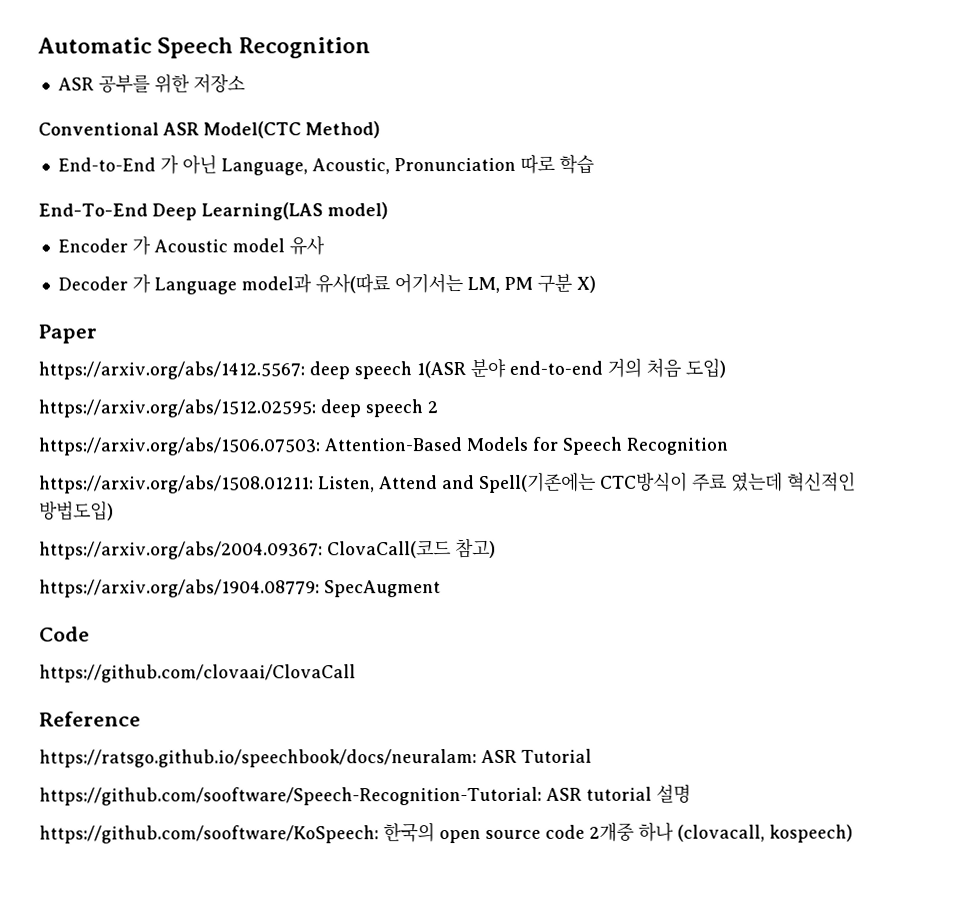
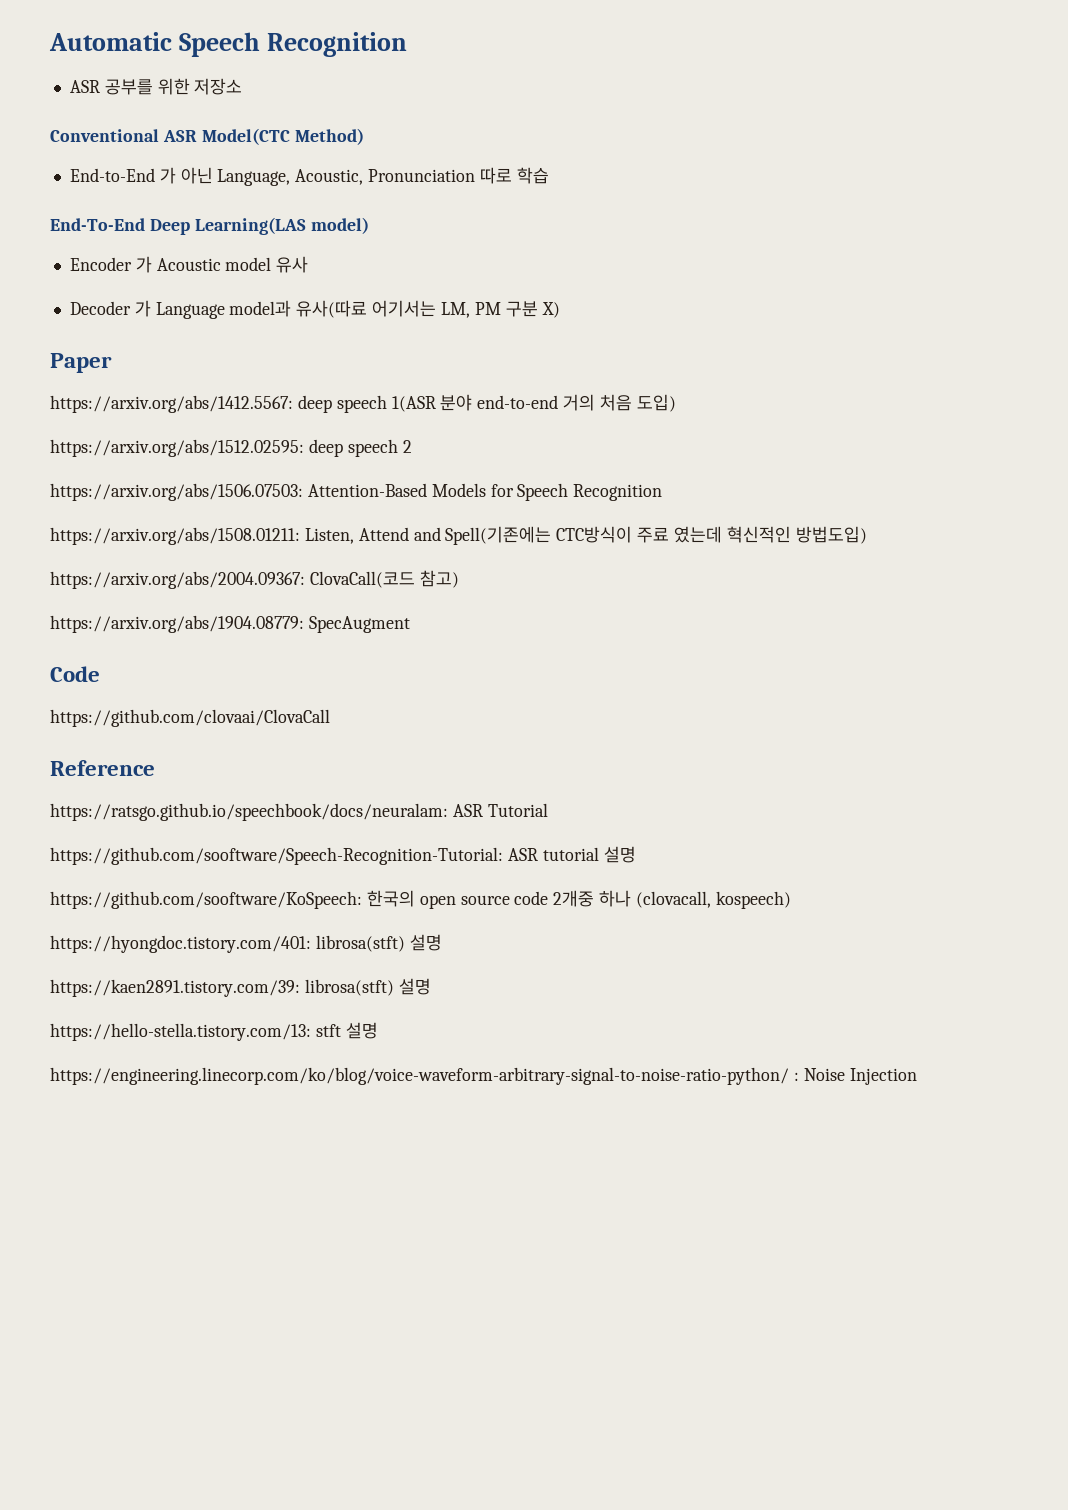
(853, 833) none -> [50,934,442,953] [50,978,431,997] [50,1022,378,1041] [50,1067,917,1085] // https://hyongdoc.tistory.com/401: librosa(stft) 설명 // https://kaen2891.tistory.com/39: librosa(stft) 설명 // https://hello-stella.tistory.com/13: stft 설명 // https://engineering.linecorp.com/ko/blog/voice-waveform-arbitrary-signal-to-noise-ratio-python/ : Noise Injection

